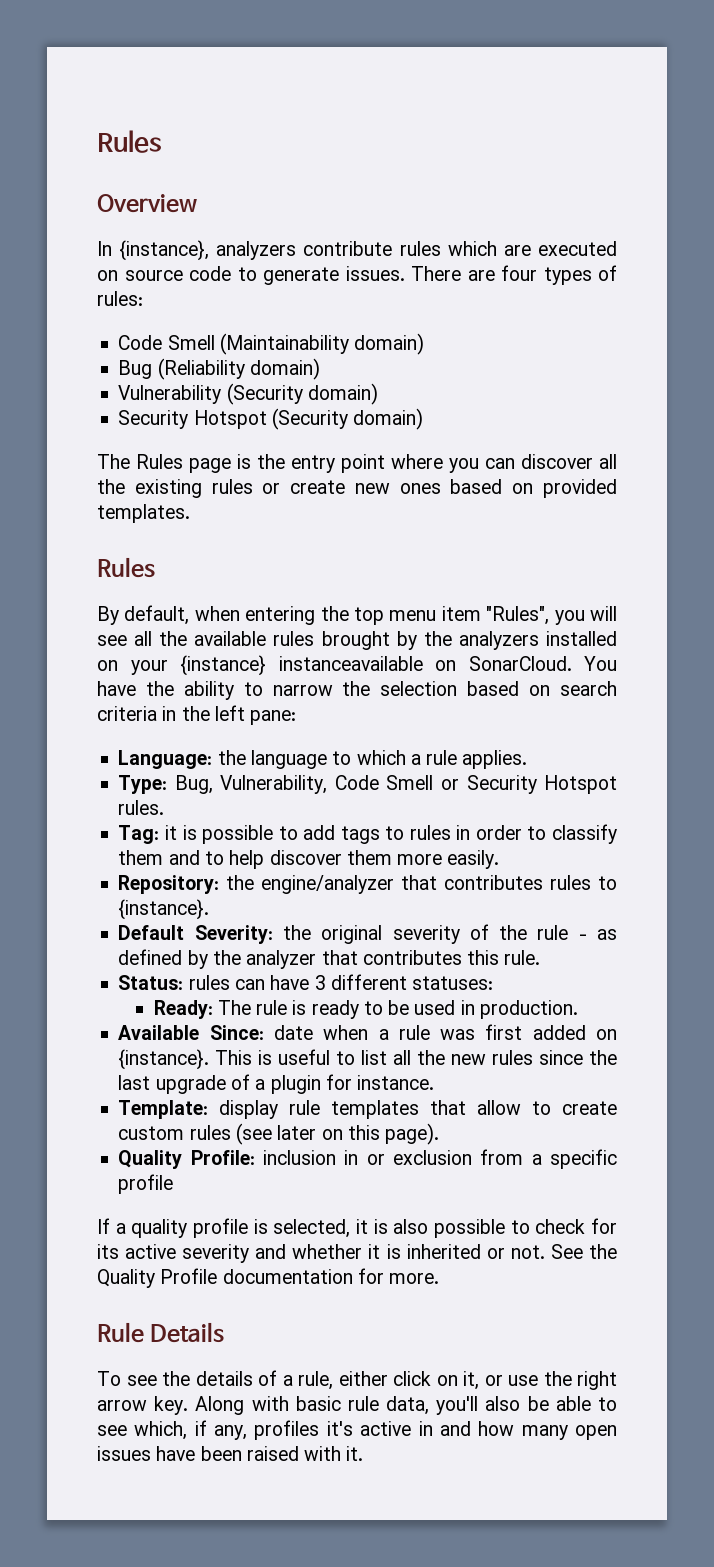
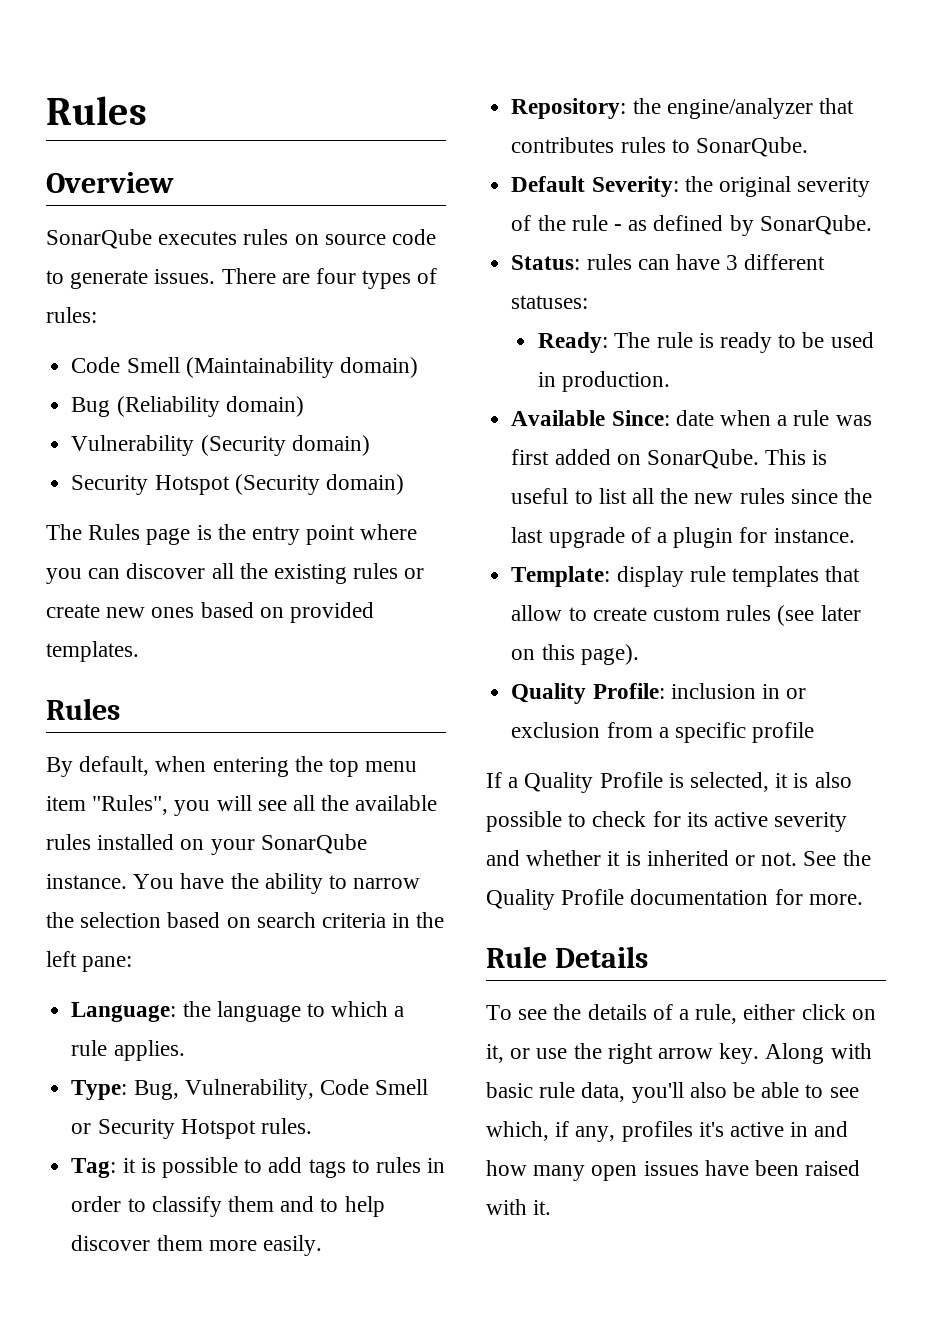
[97,240,618,261] In {instance}, analyzers contribute rules which are executed -> [46,229,289,249] SonarQube executes rules
[321,631,617,650] [97,655,572,676] brought by the analyzers installed on your {instance} instanceavailable on SonarCloud. -> [97,834,367,855] [46,874,127,889] installed on your SonarQube instance.
[118,899,210,920] {instance}. -> [695,137,808,157] SonarQube.
[212,950,541,969] the analyzer that contributes this rule. -> [759,215,872,235] SonarQube.
[118,1049,210,1070] {instance}. -> [646,449,759,469] SonarQube.
[131,1218,248,1238] quality profile -> [524,772,663,793] Quality Profile

